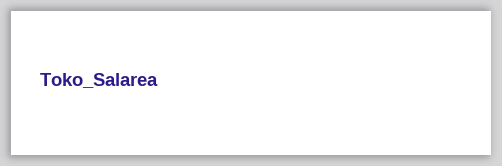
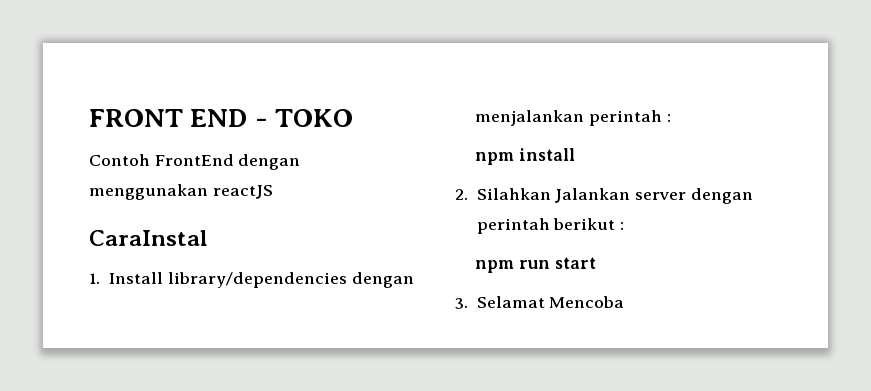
[40,73,158,88] Toko_Salarea -> [89,109,354,127] [89,154,301,170] [89,184,273,200] [89,230,208,246] [89,272,414,288] [475,110,671,126] [475,148,575,165] [455,188,753,204] [476,218,625,234] [475,257,596,273] [455,296,625,309] FRONT END - TOKO // Contoh FrontEnd dengan menggunakan reactJS // CaraInstal // 1. Install library/dependencies dengan menjalankan perintah : // npm install // 2. Silahkan Jalankan server dengan perintah berikut : // npm run start // 3. Selamat Mencoba

